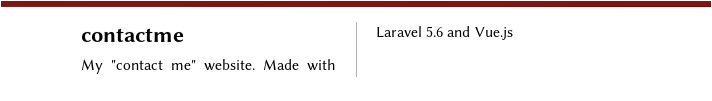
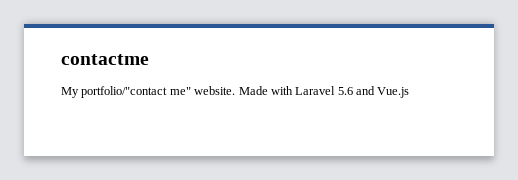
[110,59,163,70] "contact -> [81,86,168,98] portfolio/"contact

